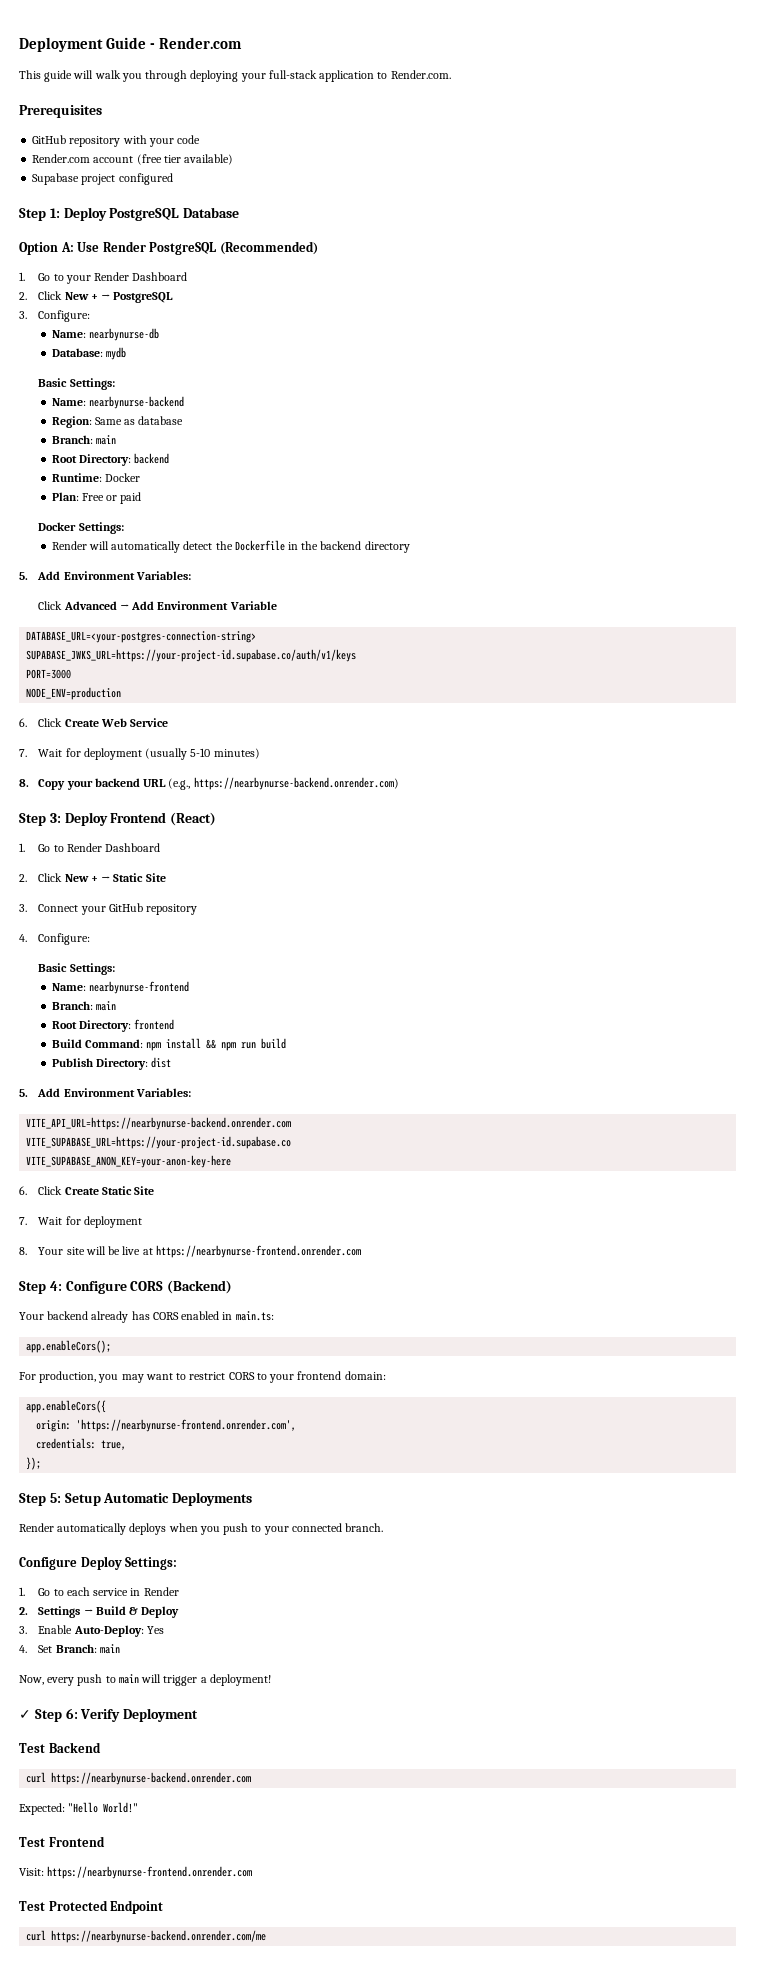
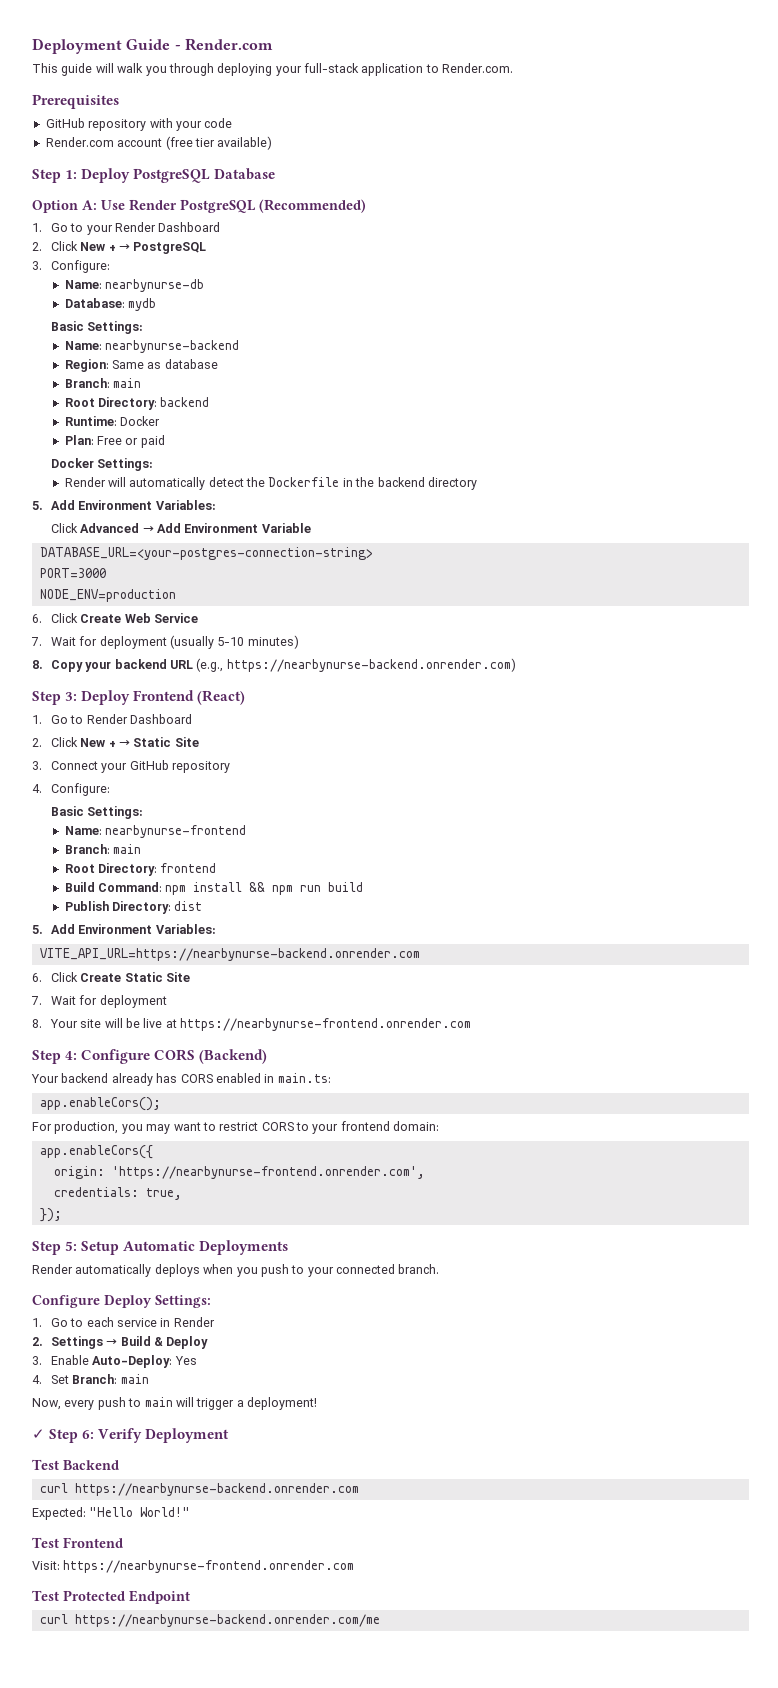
[32,173,173,185] // Supabase project configured -> (273, 143) none
[26,649,357,662] // SUPABASE_JWKS_URL=https://your-project-id.supabase.co/auth/v1/keys -> (373, 553) none
[26,1136,292,1149] [26,1155,232,1168] // VITE_SUPABASE_URL=https://your-project-id.supabase.co // VITE_SUPABASE_ANON_KEY=your-anon-key-here -> (420, 954) none

